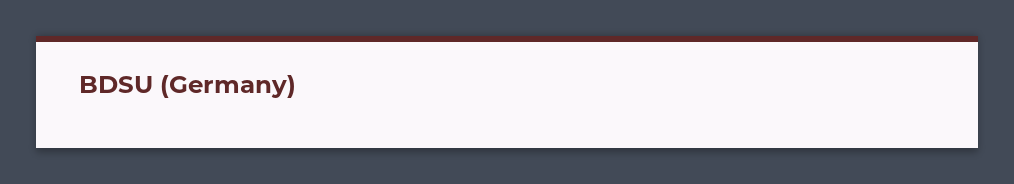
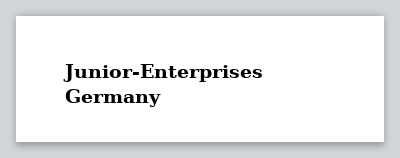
[79,75,296,98] BDSU (Germany) -> [63,64,263,82] [65,89,161,107] Junior-Enterprises Germany

